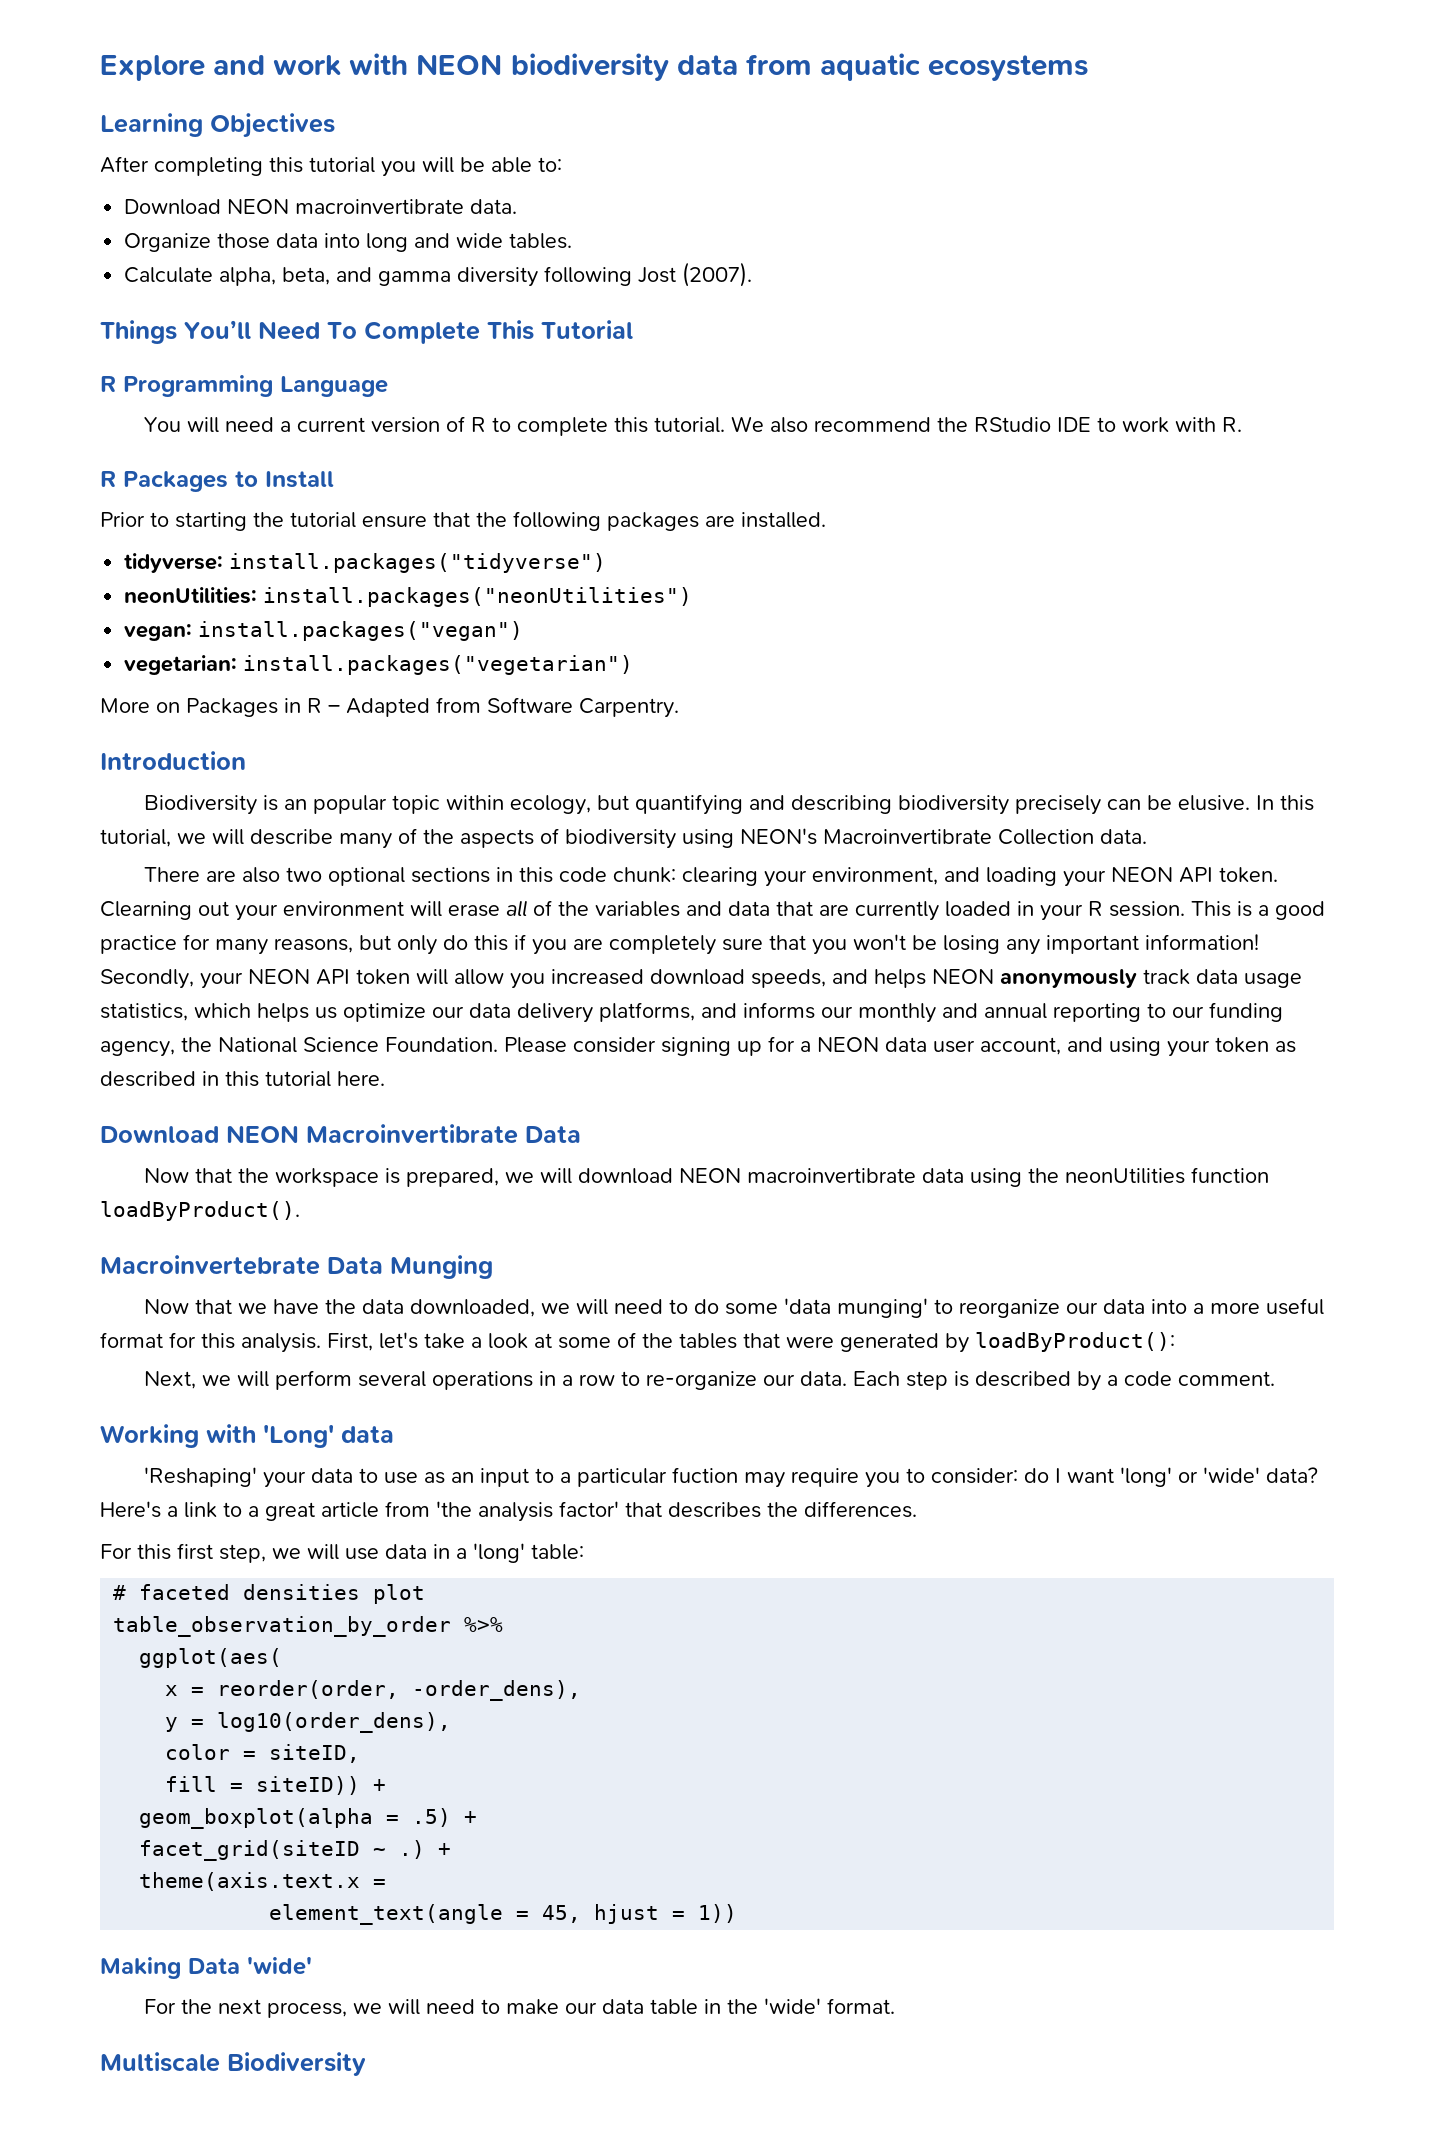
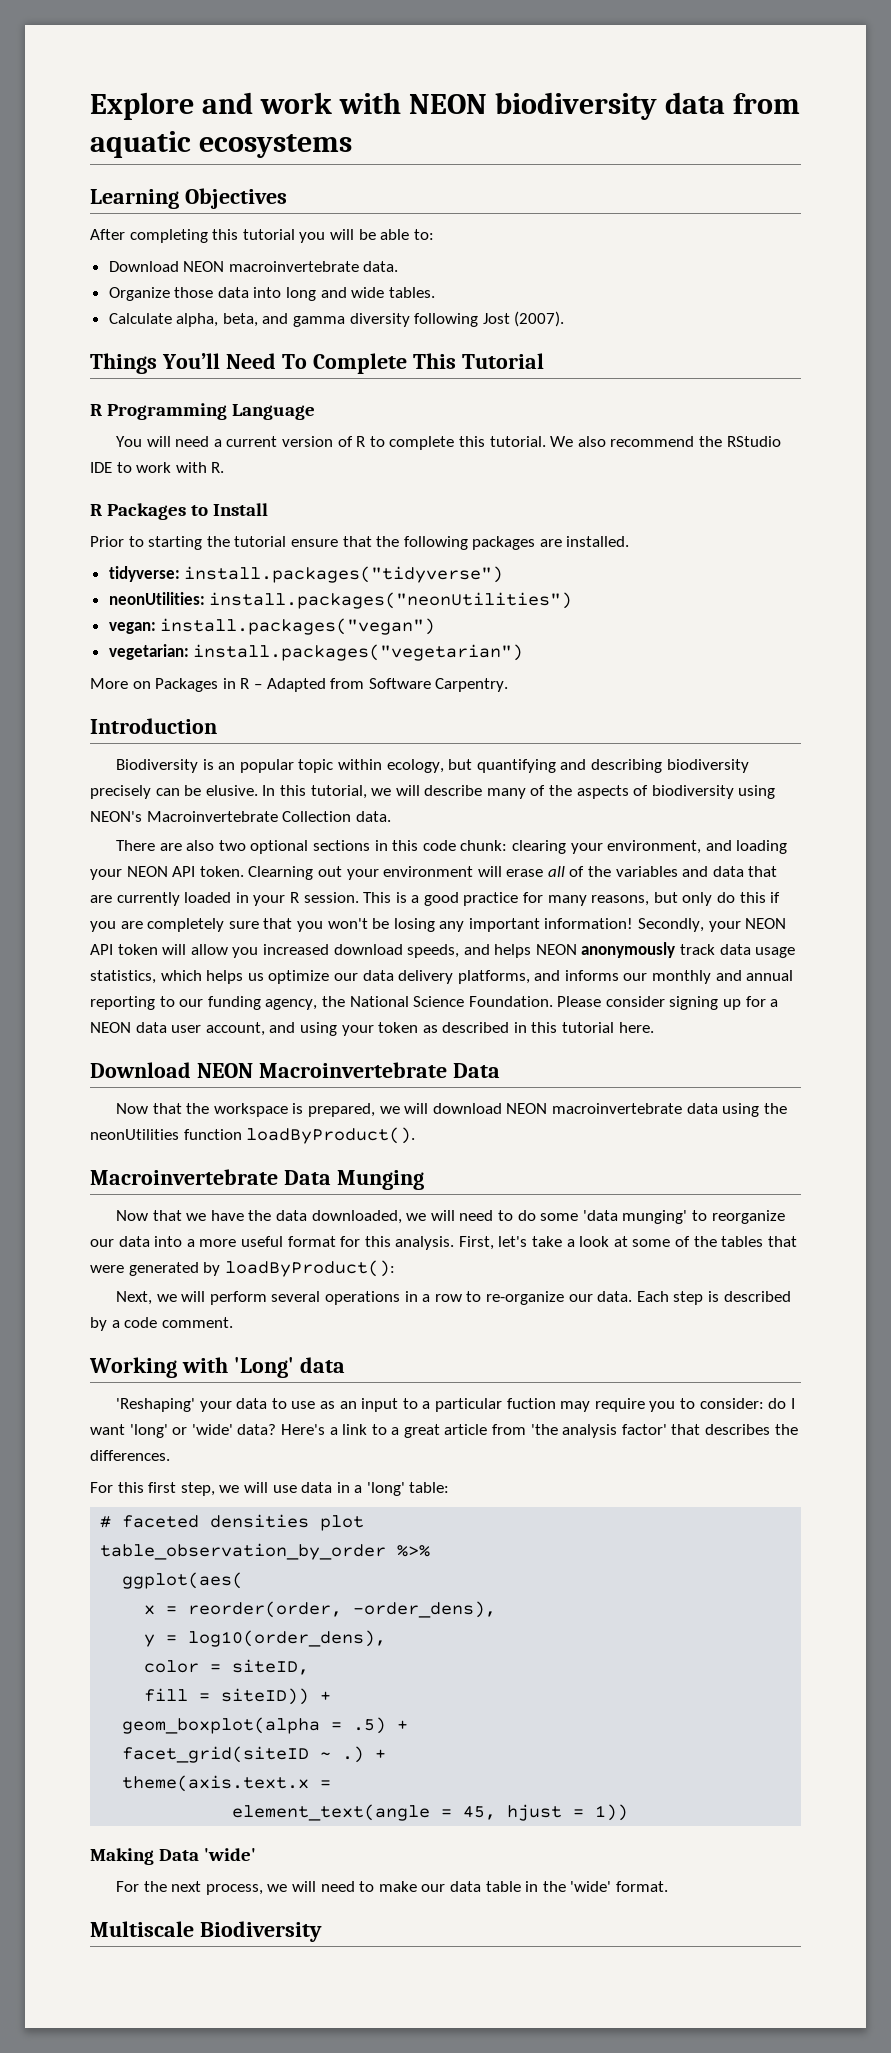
[295,199,465,214] macroinvertibrate -> [228,261,359,272] macroinvertebrate
[823,829,992,844] Macroinvertibrate -> [146,811,278,822] Macroinvertebrate
[306,1124,518,1144] Macroinvertibrate -> [258,1062,447,1078] Macroinvertebrate
[747,1168,917,1183] macroinvertibrate -> [551,1103,682,1114] macroinvertebrate

